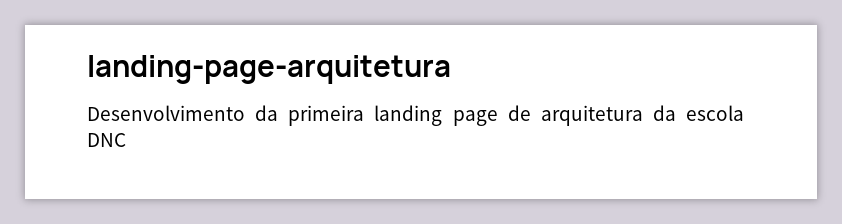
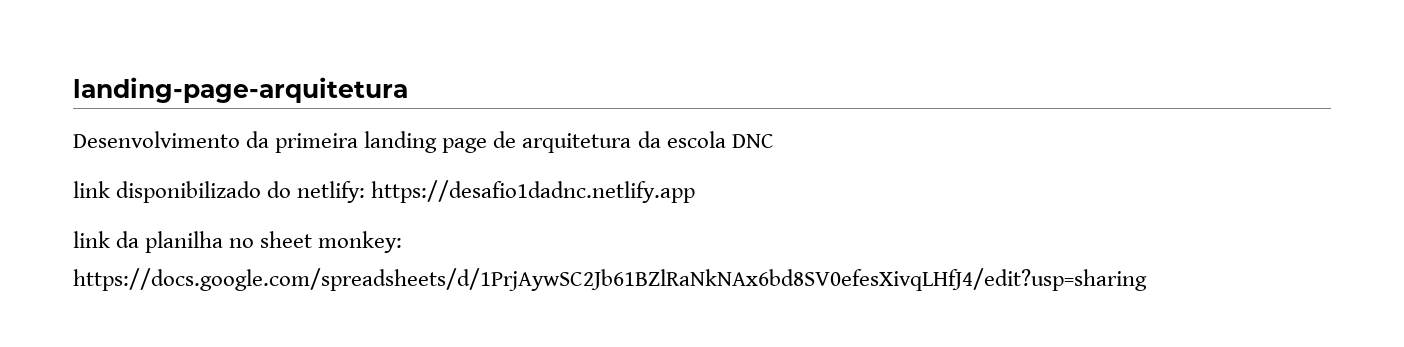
(126, 140) none -> [73,180,696,203] [73,231,403,253] [73,268,1147,291] // link disponibilizado do netlify: https://desafio1dadnc.netlify.app // link da planilha no sheet monkey: https://docs.google.com/spreadsheets/d/1PrjAywSC2Jb61BZlRaNkNAx6bd8SV0efesXivqLHfJ4/edit?usp=sharing

